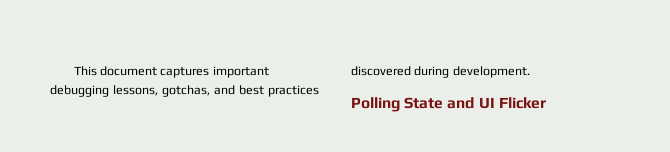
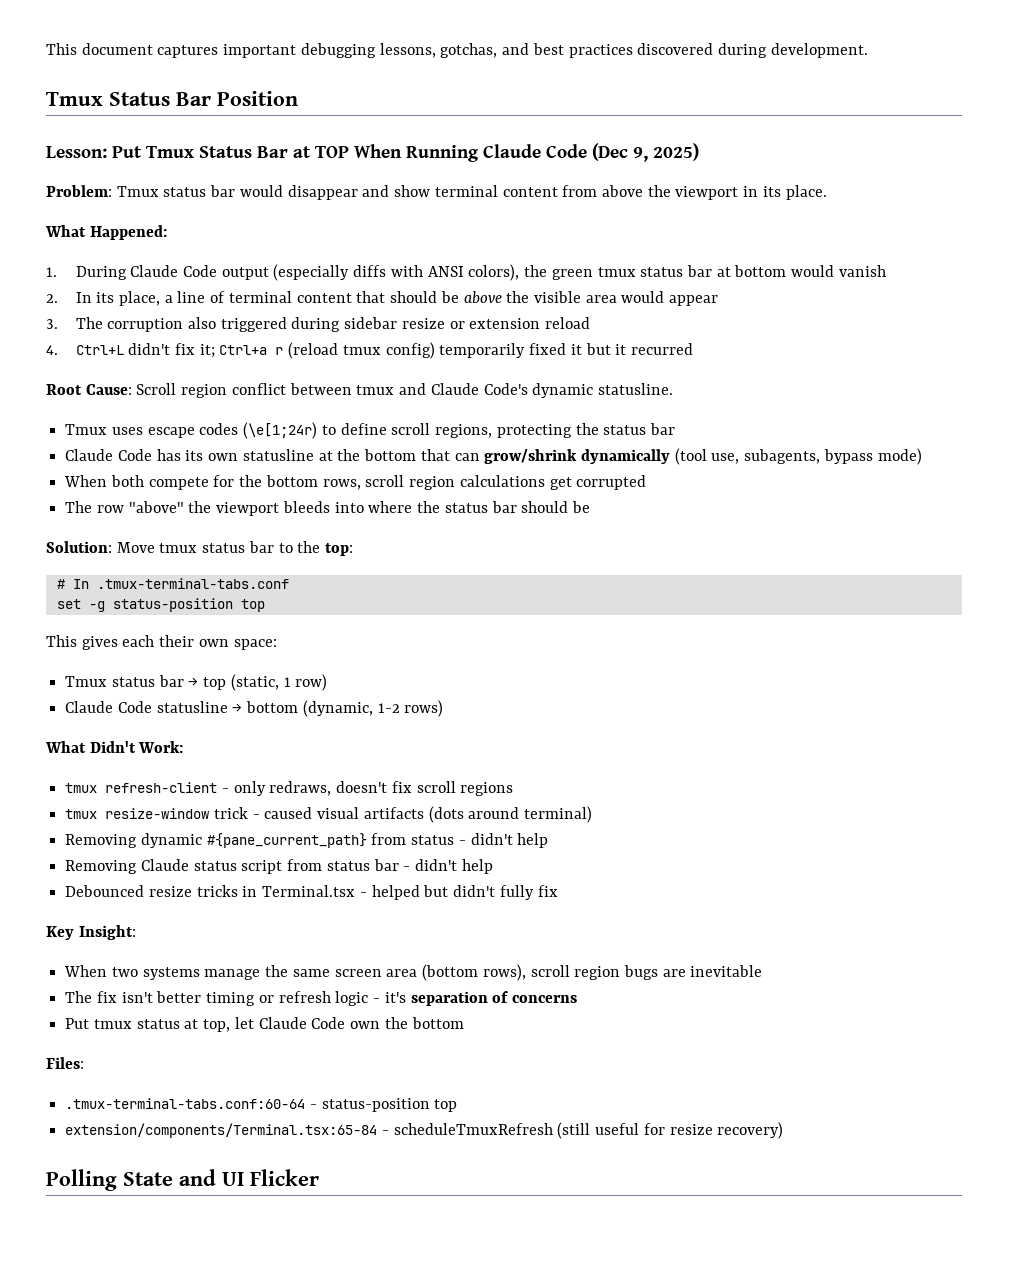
(530, 72) none -> [46,91,298,106] [46,143,699,162] [46,185,827,200] [45,225,167,240] [46,264,886,281] [46,291,719,306] [46,317,591,332] [46,342,694,359] [46,383,673,398] [65,422,675,439] [65,448,922,465] [64,475,647,490] [65,501,590,516] [46,541,354,556] [56,578,289,589] [56,598,265,612] [46,635,277,650] [65,674,328,691] [65,700,444,717] [45,741,184,753] [65,781,514,796] [65,806,593,823] [65,833,549,848] [65,859,493,874] [65,885,558,900] [46,925,136,940] [64,964,763,981] [65,991,577,1006] [65,1017,464,1032] [46,1057,84,1069] [65,1098,458,1112] [65,1122,784,1139] // Tmux Status Bar Position // Lesson: Put Tmux Status Bar at TOP When Running Claude Code (Dec 9, 2025) // Problem: Tmux status bar would disappear and show terminal content from above the viewport in its place. // What Happened: // 1. During Claude Code output (especially diffs with ANSI colors), the green tmux status bar at bottom would vanish // 2. In its place, a line of terminal content that should be above the visible area would appear // 3. The corruption also triggered during sidebar resize or extension reload // 4. Ctrl+L didn't fix it; Ctrl+a r (reload tmux config) temporarily fixed it but it recurred // Root Cause: Scroll region conflict between tmux and Claude Code's dynamic statusline. // Tmux uses escape codes (\e[1;24r) to define scroll regions, protecting the status bar // Claude Code has its own statusline at the bottom that can grow/shrink dynamically (tool use, subagents, bypass mode) // When both compete for the bottom rows, scroll region calculations get corrupted // The row "above" the viewport bleeds into where the status bar should be // Solution: Move tmux status bar to the top: // # In .tmux-terminal-tabs.conf // set -g status-position top // This gives each their own space: // Tmux status bar → top (static, 1 row) // Claude Code statusline → bottom (dynamic, 1-2 rows) // What Didn't Work: // tmux refresh-client - only redraws, doesn't fix scroll regions // tmux resize-window trick - caused visual artifacts (dots around terminal) // Removing dynamic #{pane_current_path} from status - didn't help // Removing Claude status script from status bar - didn't help // Debounced resize tricks in Terminal.tsx - helped but didn't fully fix // Key Insight: // When two systems manage the same screen area (bottom rows), scroll region bugs are inevitable // The fix isn't better timing or refresh logic - it's separation of concerns // Put tmux status at top, let Claude Code own the bottom // Files: // .tmux-terminal-tabs.conf:60-64 - status-position top // extension/components/Terminal.tsx:65-84 - scheduleTmuxRefresh (still useful for resize recovery)

